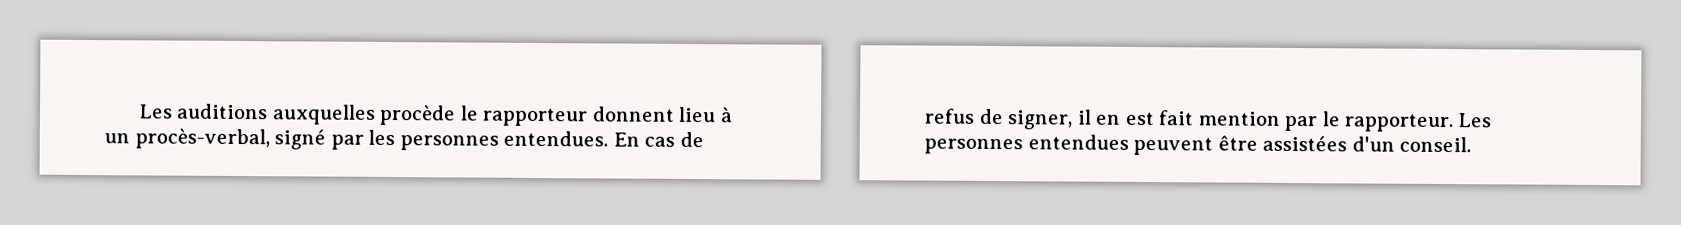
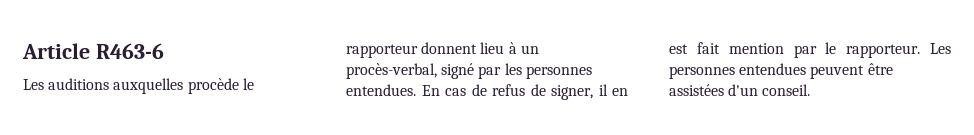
(138, 111) none -> [22,43,164,59] Article R463-6 //

